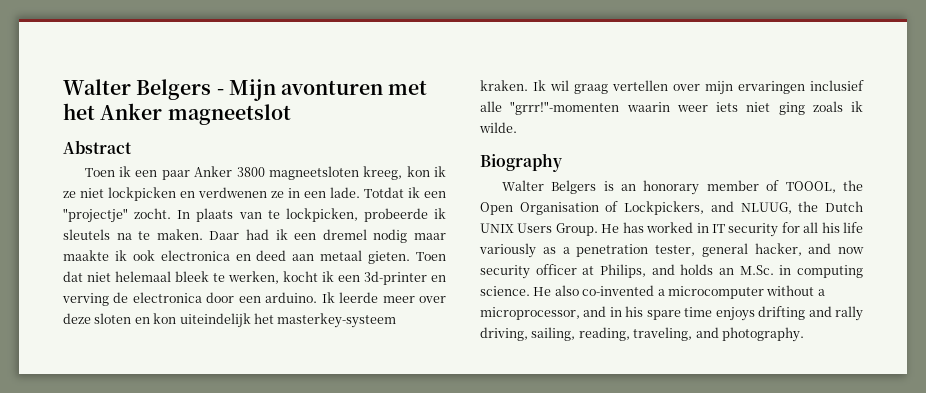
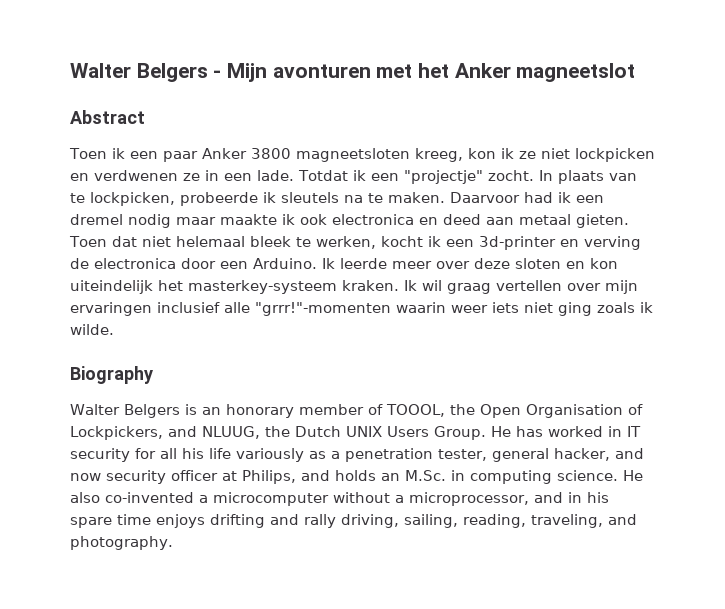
[209,231,240,240] Daar -> [450,192,520,203] Daarvoor
[265,292,318,303] arduino. -> [253,258,317,269] Arduino.

